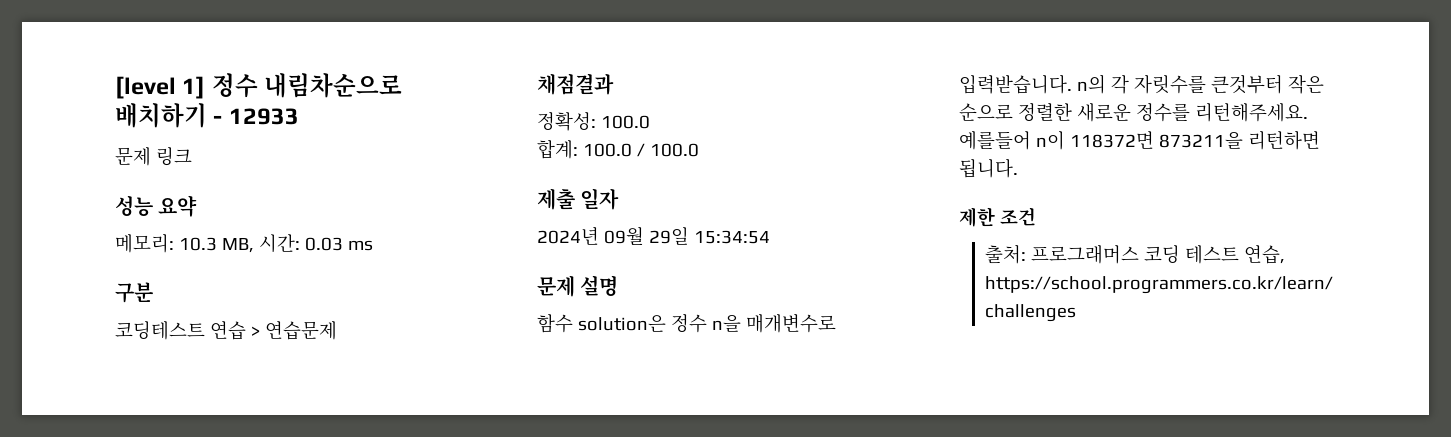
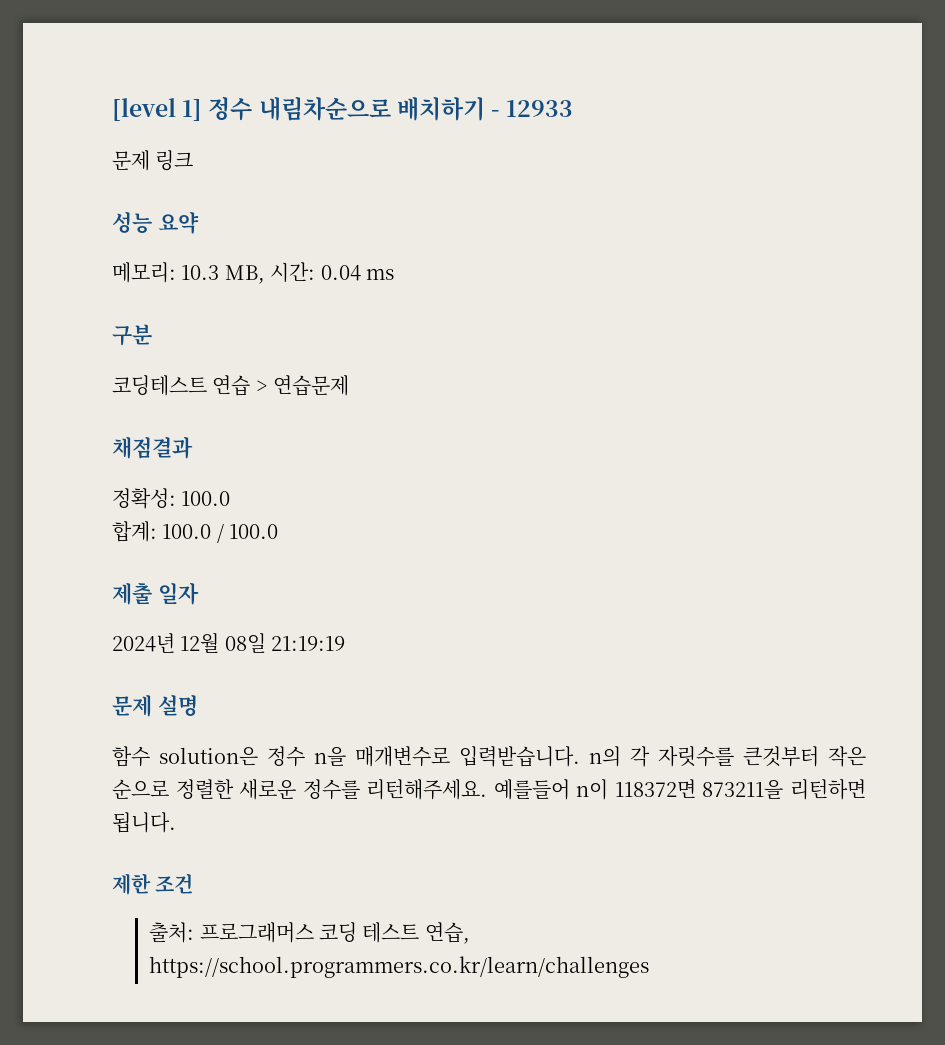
[304,237,343,251] 0.03 -> [320,265,361,281] 0.04
[603,226,770,245] 09월 29일 15:34:54 -> [180,632,346,653] 12월 08일 21:19:19

